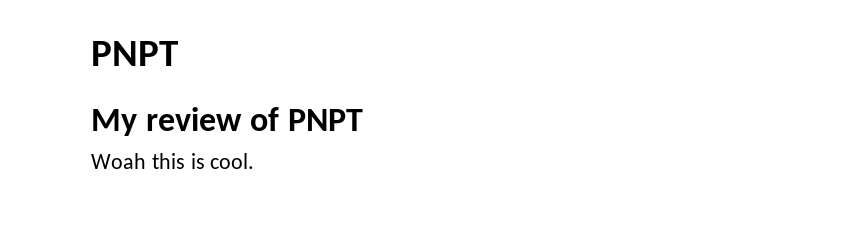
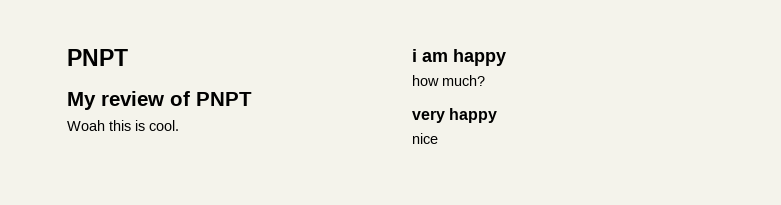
(255, 161) none -> [412,49,506,66] [412,75,485,86] [412,108,498,123] [412,133,438,144] // i am happy // how much? // very happy // nice

